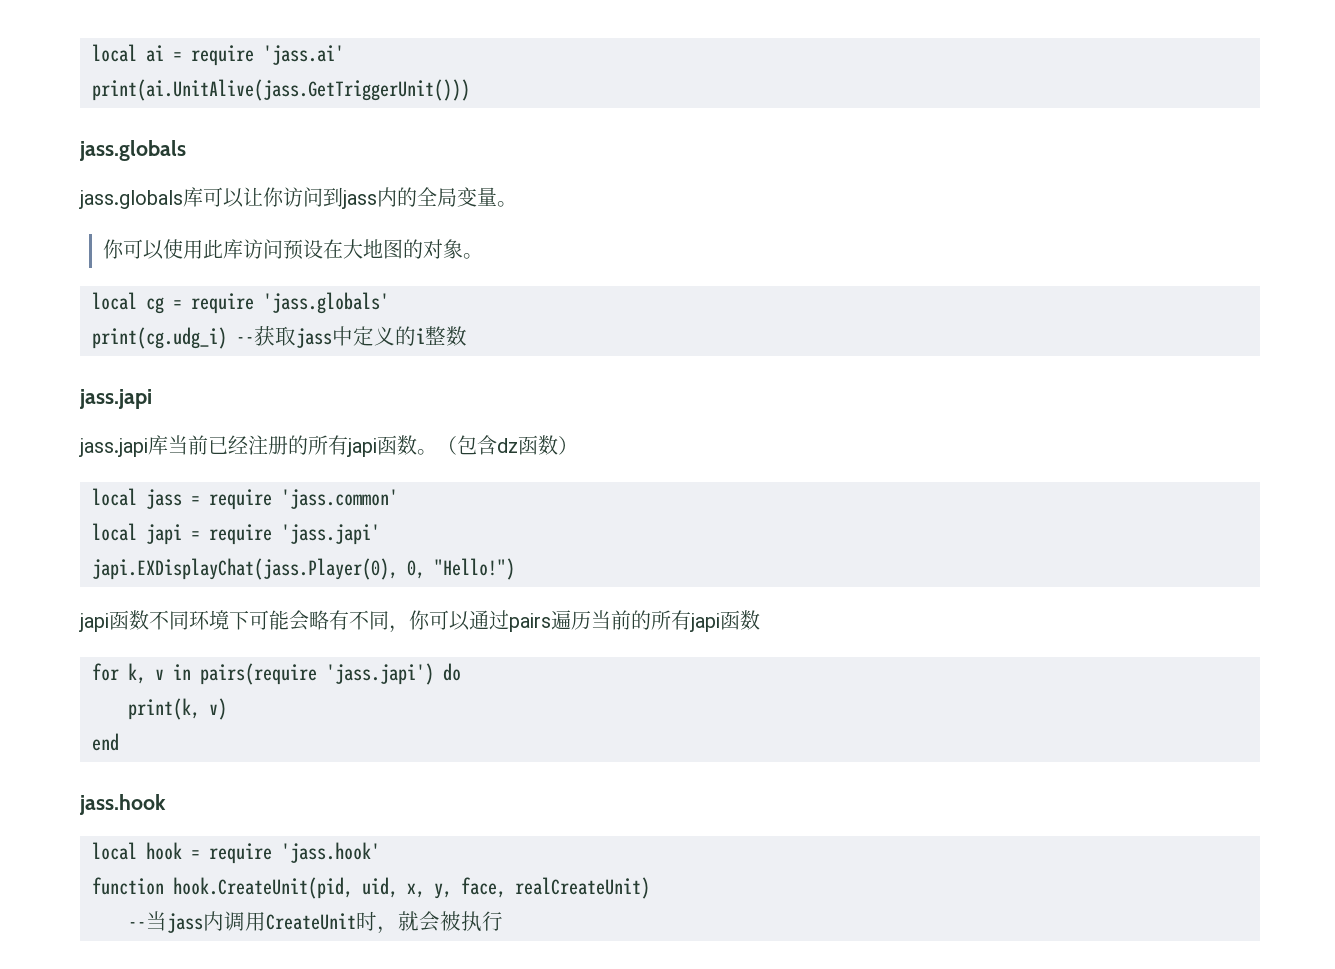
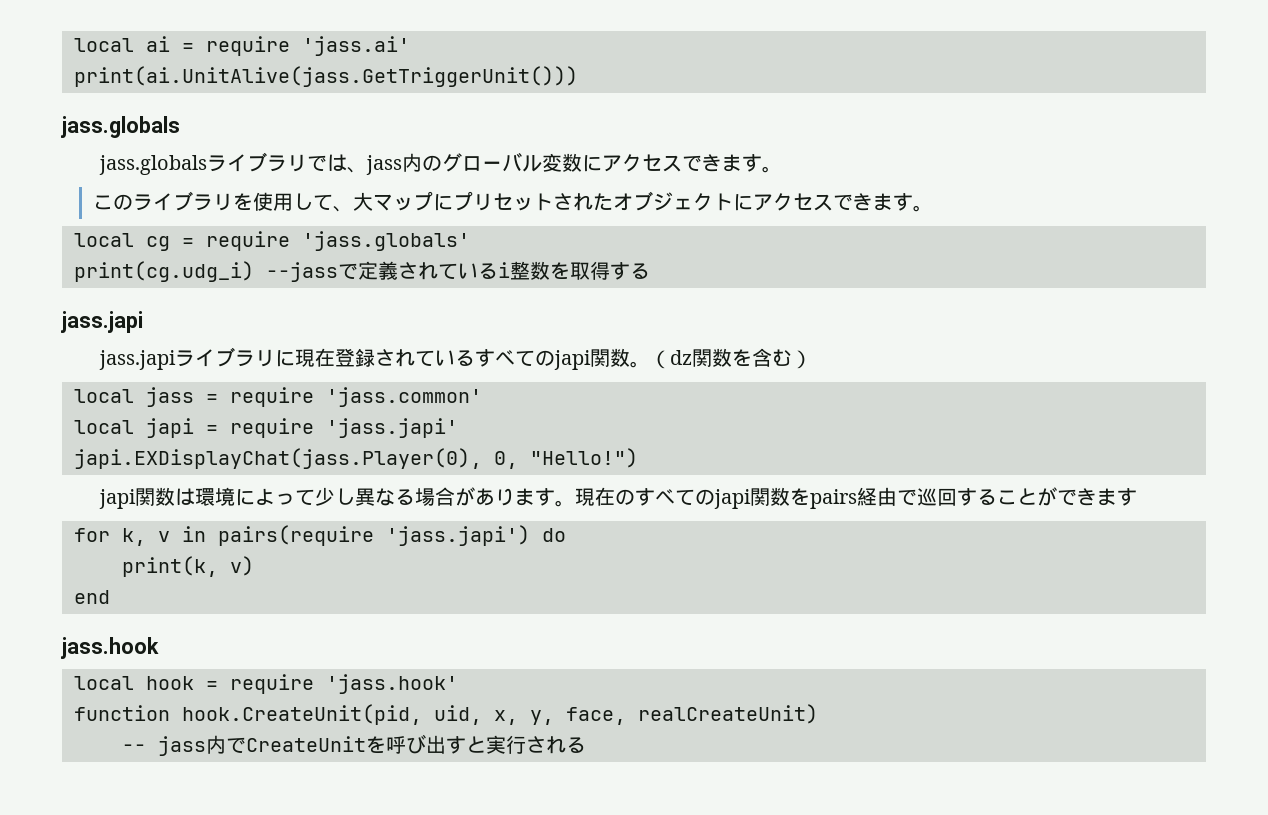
[183,187,517,209] [102,239,463,260] 库可以让你访问到jass内的全局变量。 // 你可以使用此库访问预设在大地图的对象 -> [206,152,782,175] [92,191,913,212] ライブラリでは、jass内のグローバル変数にアクセスできます。 // このライブラリを使用して、大マップにプリセットされたオブジェクトにアクセスできます
[236,326,416,348] --获取jass中定义的 -> [266,261,498,282] --jassで定義されている
(467, 336) none -> [550,261,650,280] を取得する
[148,435,558,457] 库当前已经注册的所有japi函数。（包含dz函数 -> [174,347,792,370] ライブラリに現在登録されているすべてのjapi関数。（dz関数を含む
[109,610,760,633] 函数不同环境下可能会略有不同，你可以通过pairs遍历当前的所有japi函数 -> [134,487,1137,509] 関数は環境によって少し異なる場合があります。現在のすべてのjapi関数をpairs経由で巡回することができます
[146,911,503,934] 当jass内调用CreateUnit时，就会被执行 -> [158,734,586,756] jass内でCreateUnitを呼び出すと実行される

